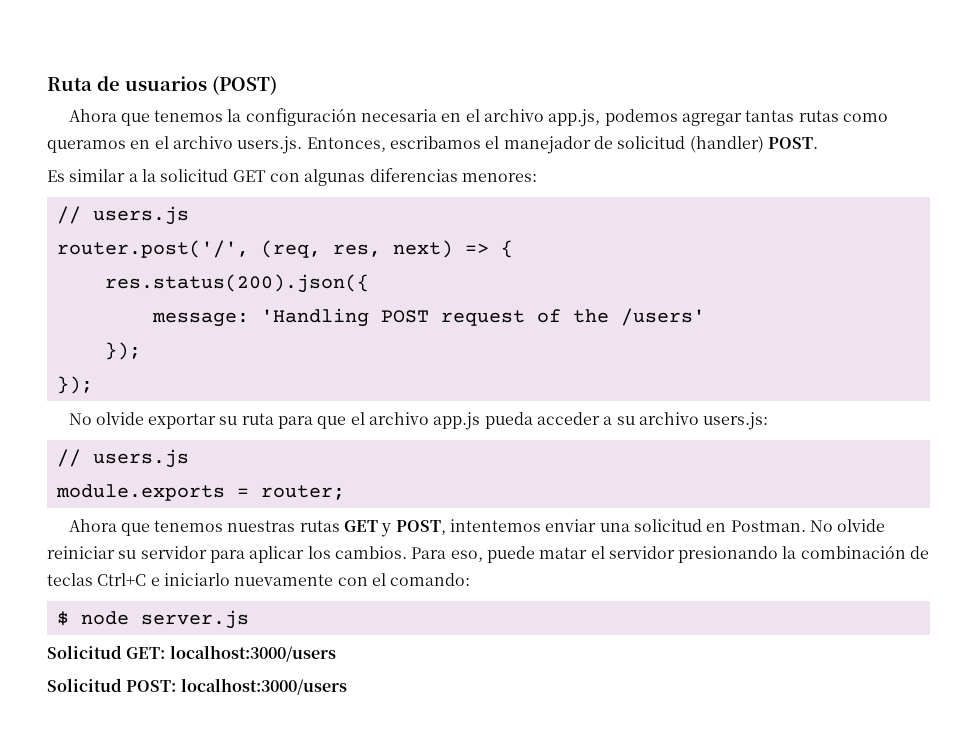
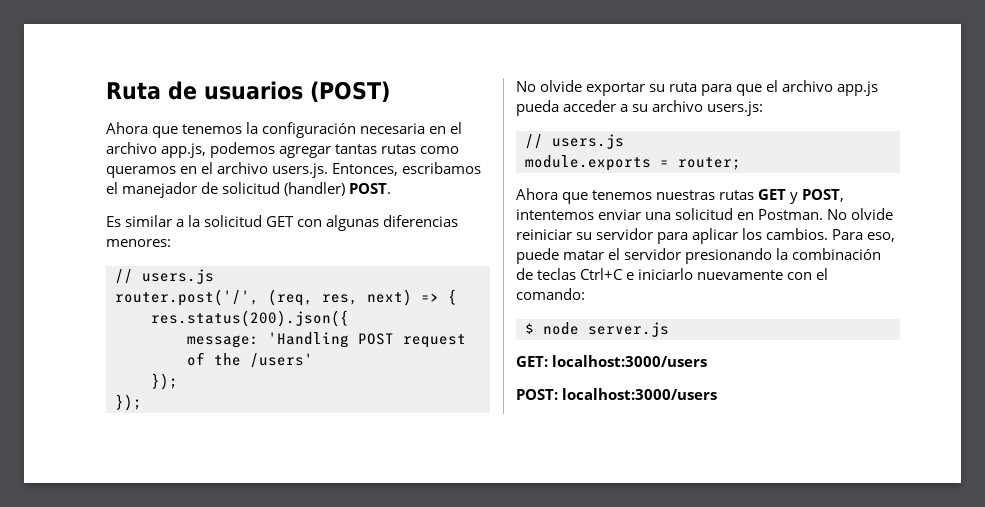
[47,645,122,659] Solicitud -> (669, 329) none
[47,678,122,692] Solicitud -> (708, 361) none

